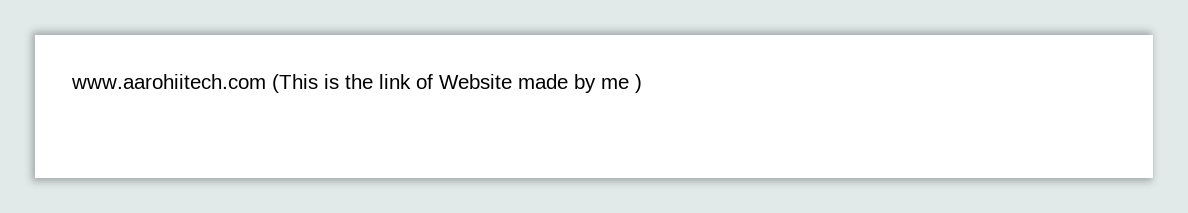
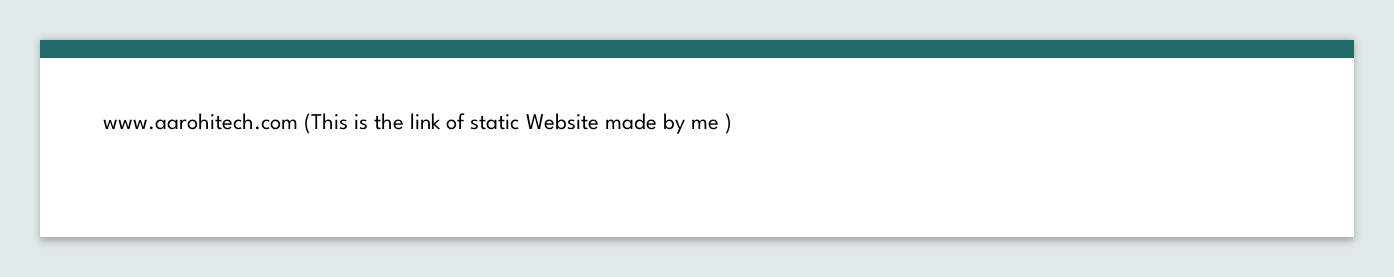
[71,74,266,89] www.aarohiitech.com -> [103,113,298,130] www.aarohitech.com
(433, 81) none -> [470,114,520,130] static

